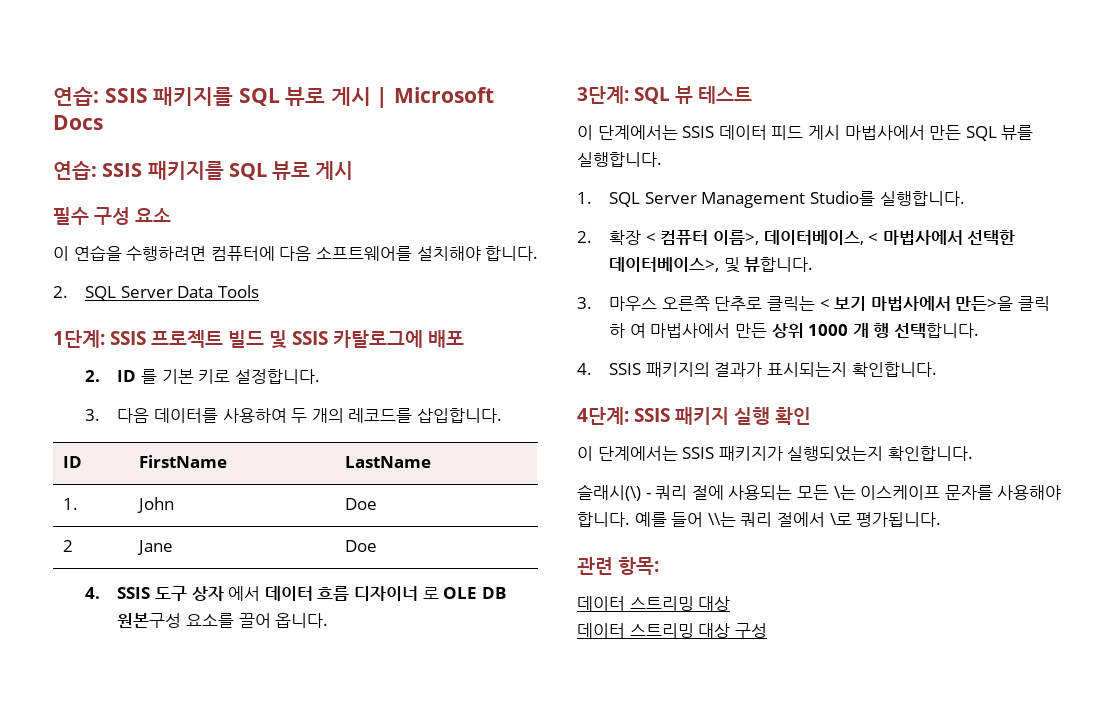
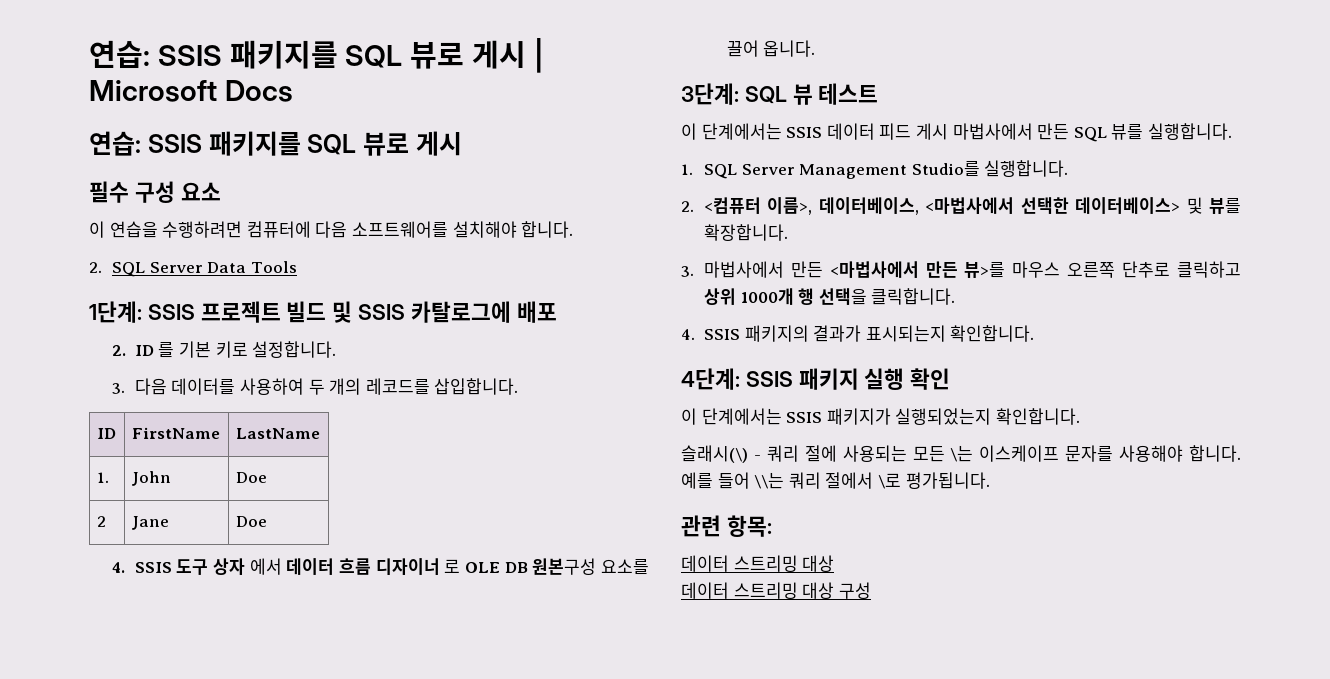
[609,230,1016,245] [609,257,814,273] [577,296,1050,311] [609,323,979,338] 확장 < 컴퓨터 이름>, 데이터베이스, < 마법사에서 선택한 데이터베이스>, 및 뷰합니다. // 3. 마우스 오른쪽 단추로 클릭는 < 보기 마법사에서 만든>을 클릭 하 여 마법사에서 만든 상위 1000 개 행 선택합니다. -> [703,197,1241,215] [703,224,788,241] [681,261,1241,278] [703,288,956,305] <컴퓨터 이름>, 데이터베이스, <마법사에서 선택한 데이터베이스> 및 뷰를 확장합니다. // 3. 마법사에서 만든 <마법사에서 만든 뷰>를 마우스 오른쪽 단추로 클릭하고 상위 1000개 행 선택을 클릭합니다.

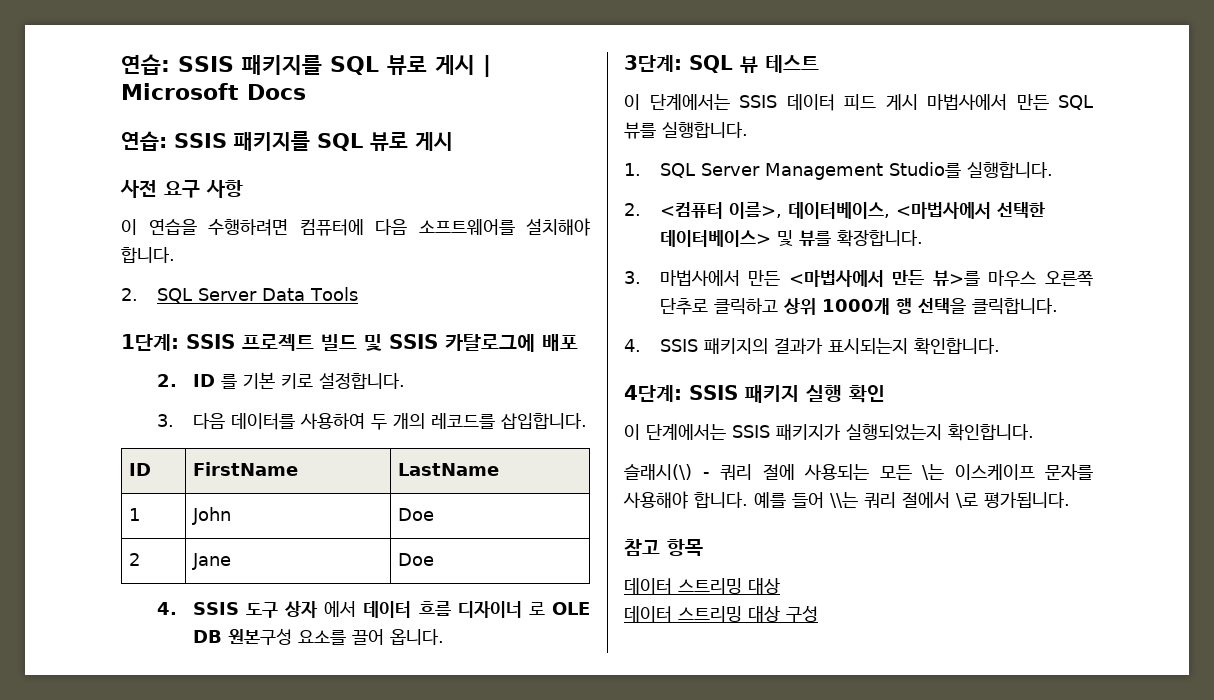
[89,181,221,203] 필수 구성 요소 -> [120,180,243,198] 사전 요구 사항
[96,472,109,483] 1. -> [128,508,140,521] 1
[681,515,772,537] 관련 항목: -> [624,539,703,556] 참고 항목

